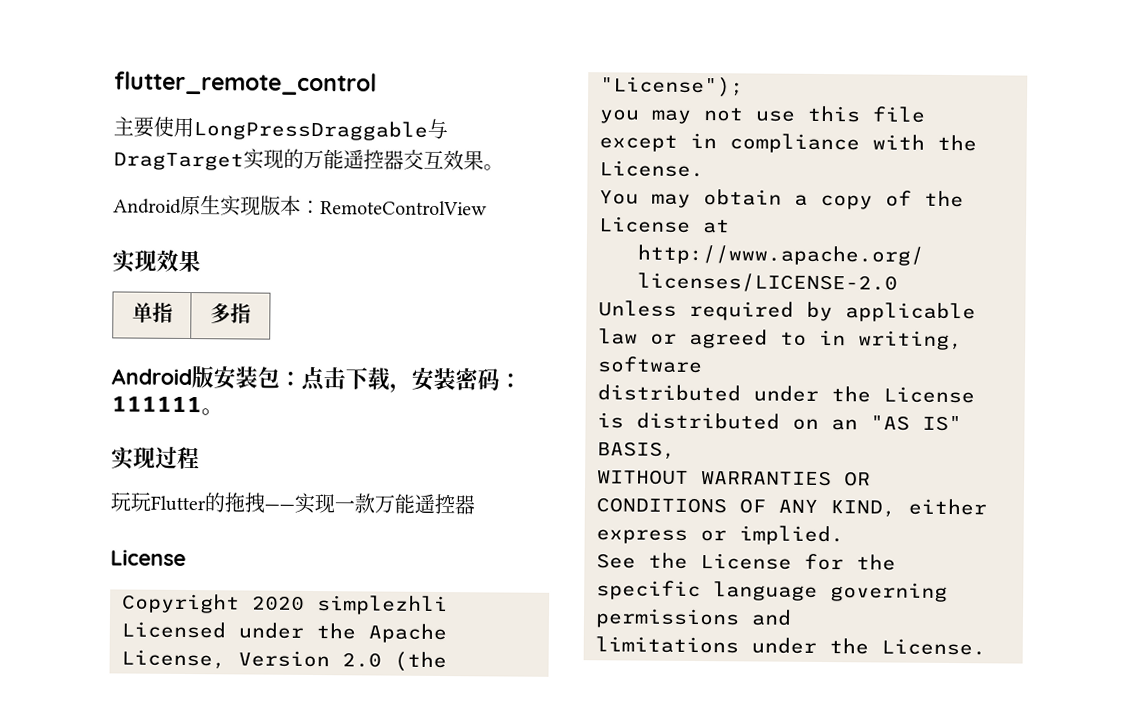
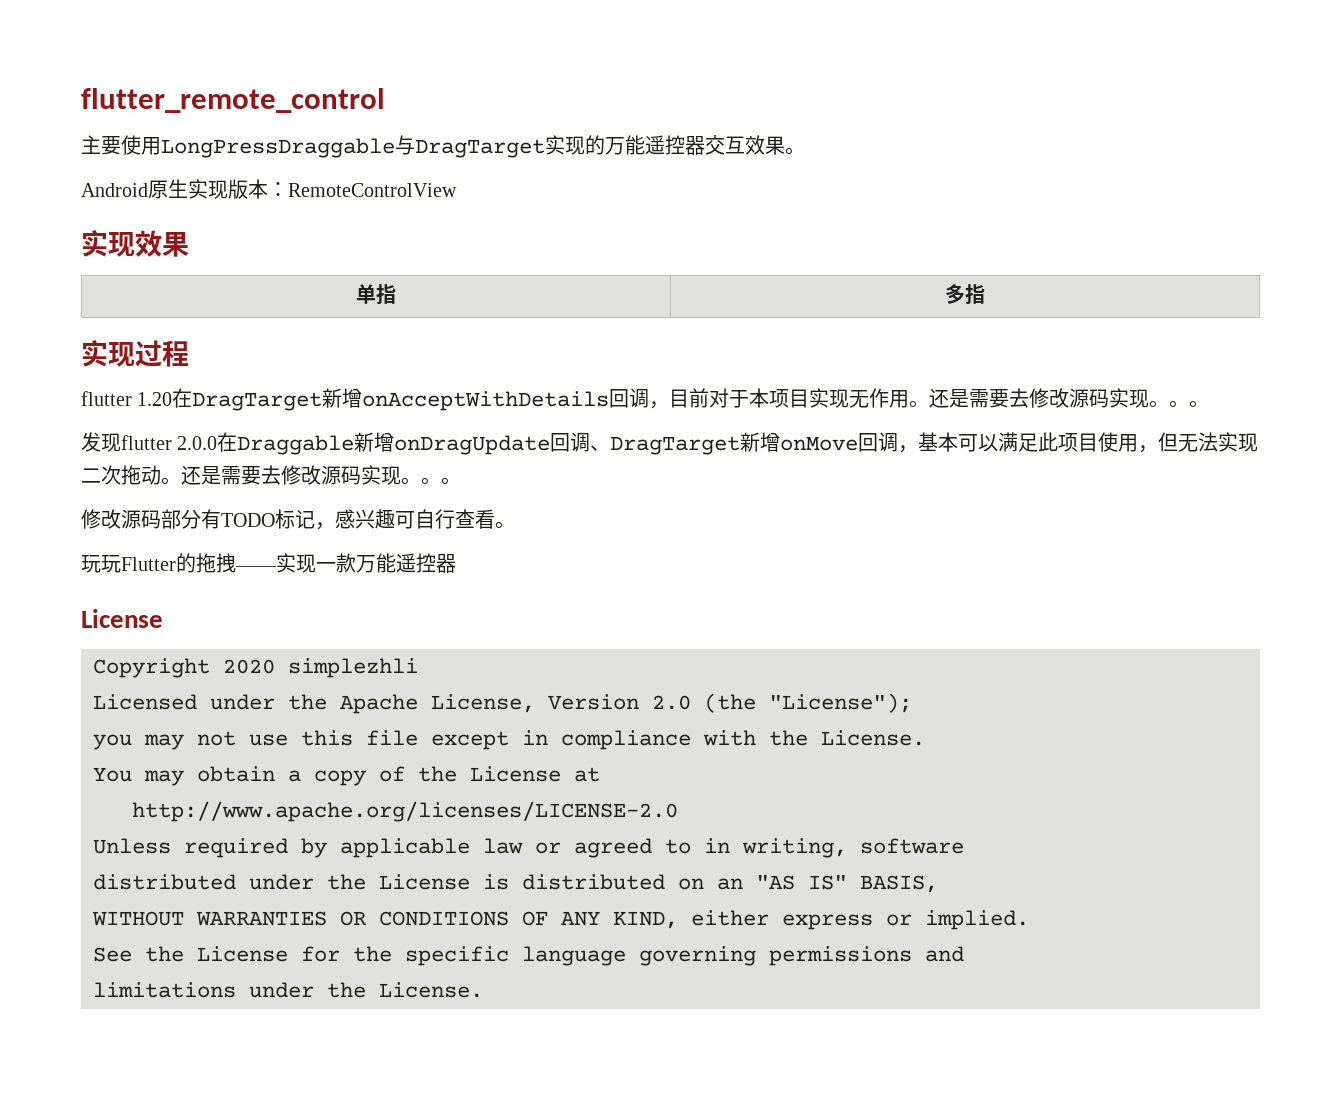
[111,366,522,393] [111,395,224,416] [111,446,200,470] Android版安装包：点击下载，安装密码：111111。 // 实现过程 -> [81,340,189,367] [81,388,1210,411] [81,432,1259,455] [81,465,461,485] [81,509,515,530] 实现过程 // flutter 1.20在DragTarget新增onAcceptWithDetails回调，目前对于本项目实现无作用。还是需要去修改源码实现。。。 // 发现flutter 2.0.0在Draggable新增onDragUpdate回调、DragTarget新增onMove回调，基本可以满足此项目使用，但无法实现二次拖动。还是需要去修改源码实现。。。 // 修改源码部分有TODO标记，感兴趣可自行查看。

